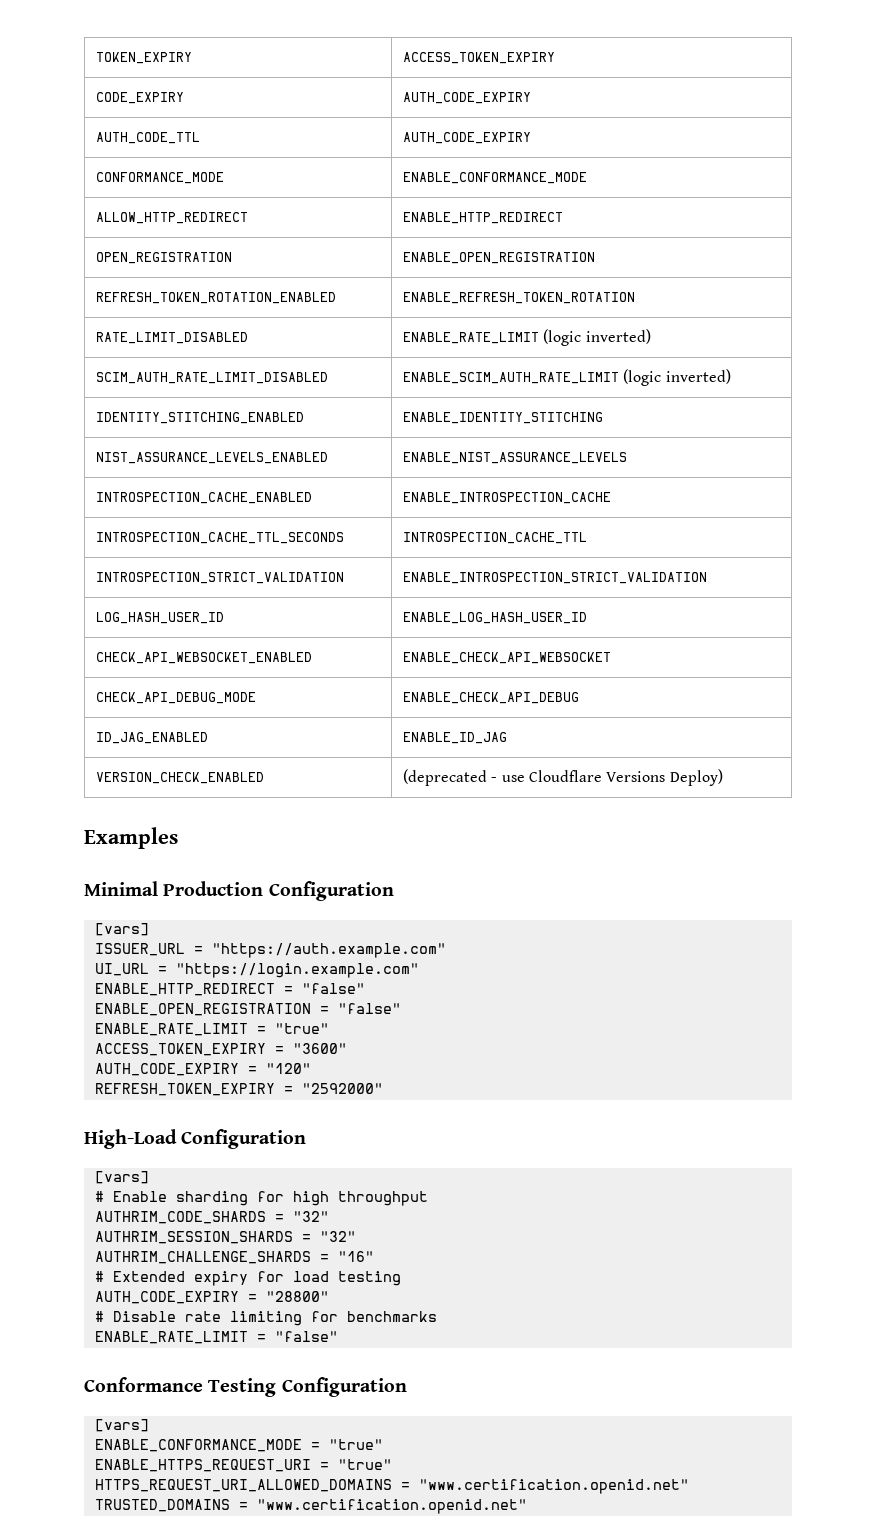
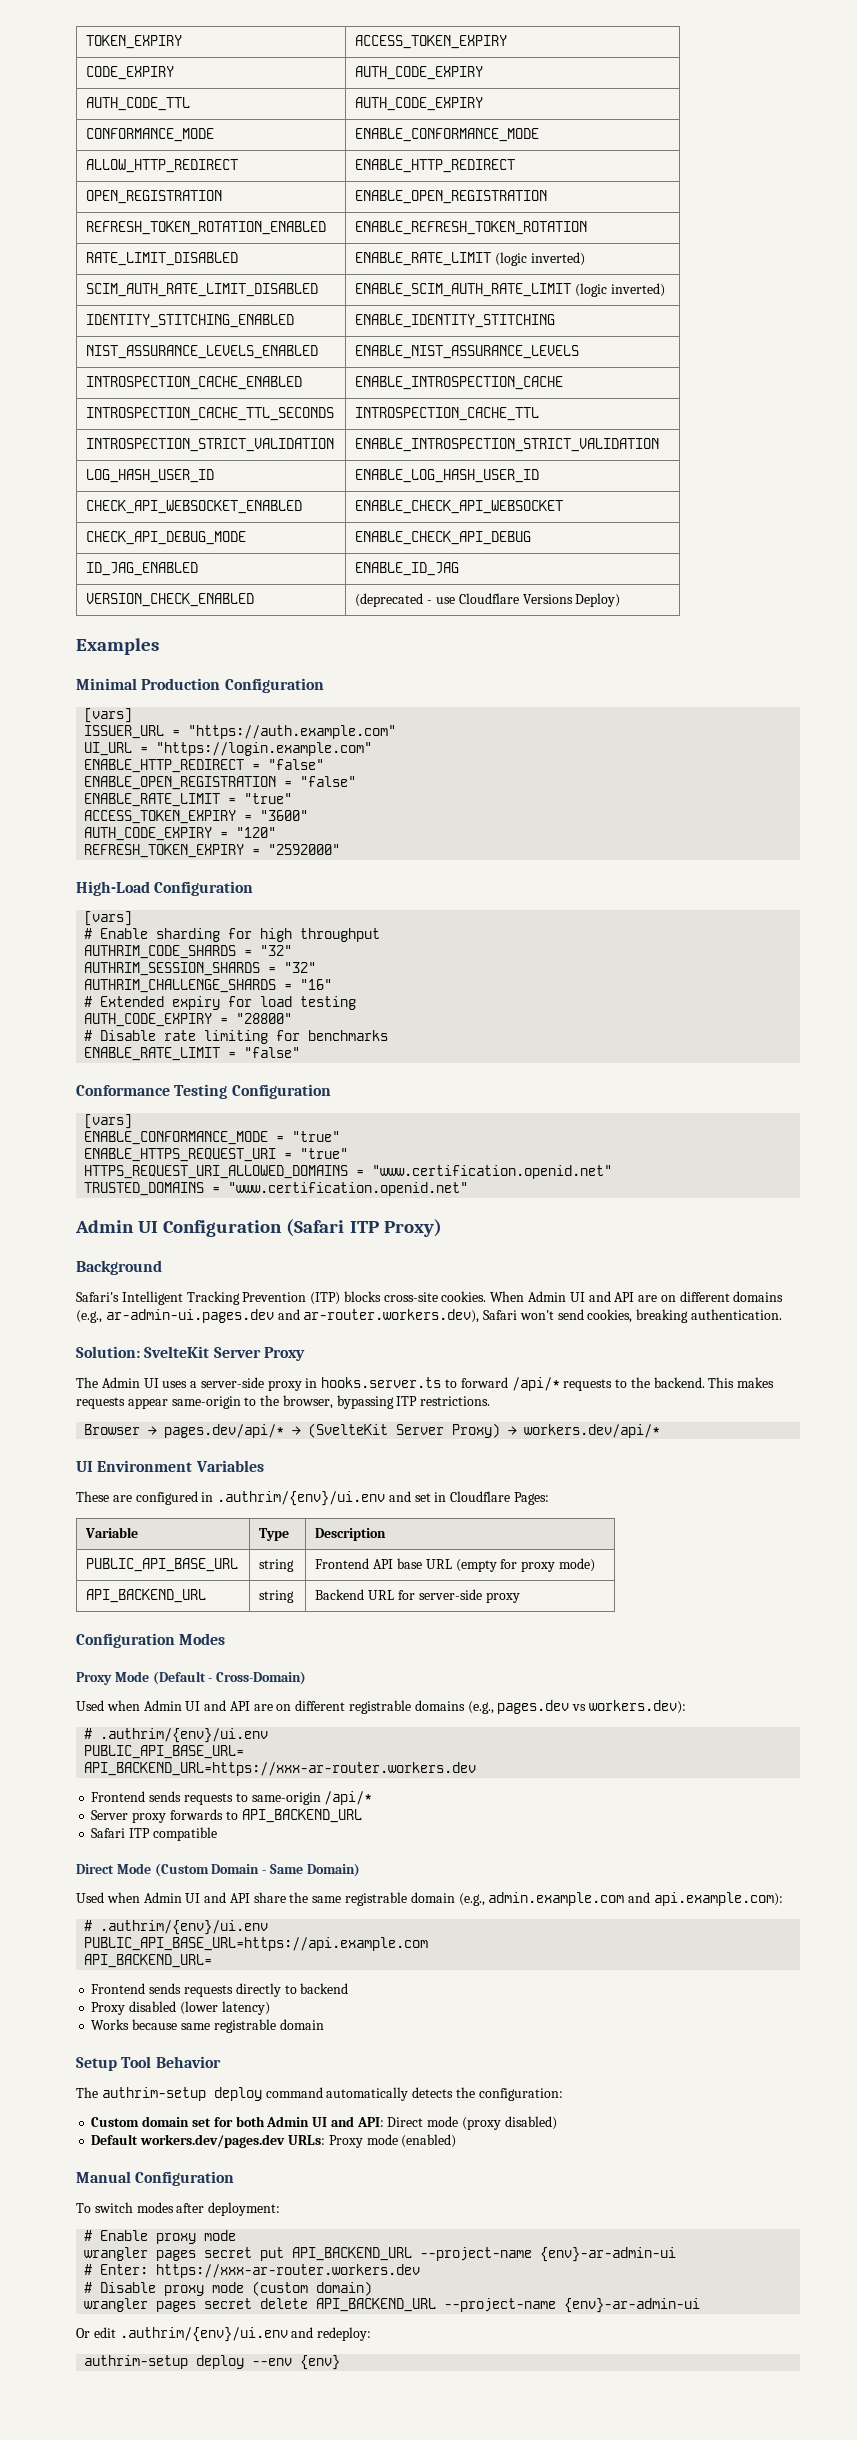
(527, 1506) none -> [75,1219,442,1237] [76,1260,162,1275] [76,1291,784,1305] [76,1309,783,1323] [76,1346,305,1361] [76,1377,775,1391] [76,1395,491,1409] [84,1423,661,1438] [76,1460,264,1472] [76,1491,550,1506] [85,1527,139,1538] [259,1528,290,1541] [315,1528,387,1541] [86,1558,239,1572] [259,1559,295,1572] [315,1558,595,1572] [86,1589,207,1603] [259,1590,295,1603] [315,1589,520,1603] [76,1633,226,1648] [76,1671,307,1685] [76,1700,686,1714] [84,1728,269,1743] [84,1745,245,1759] [84,1762,477,1776] [91,1791,373,1805] [91,1809,362,1823] [91,1827,217,1841] [76,1863,360,1877] [76,1892,783,1906] [84,1920,269,1935] [84,1937,429,1951] [84,1954,213,1968] [91,1983,349,1997] [91,2001,270,2015] [91,2019,324,2033] [76,2056,221,2071] [76,2087,563,2101] [91,2116,557,2130] [91,2134,457,2148] [76,2171,235,2186] [76,2202,281,2216] [84,2230,237,2244] [84,2247,677,2262] [84,2264,421,2278] [84,2281,373,2296] [84,2298,701,2313] [76,2327,372,2342] [84,2355,341,2370] // Admin UI Configuration (Safari ITP Proxy) // Background // Safari's Intelligent Tracking Prevention (ITP) blocks cross-site cookies. When Admin UI and API are on different domains (e.g., ar-admin-ui.pages.dev and ar-router.workers.dev), Safari won't send cookies, breaking authentication. // Solution: SvelteKit Server Proxy // The Admin UI uses a server-side proxy in hooks.server.ts to forward /api/* requests to the backend. This makes requests appear same-origin to the browser, bypassing ITP restrictions. // Browser → pages.dev/api/* → (SvelteKit Server Proxy) → workers.dev/api/* // UI Environment Variables // These are configured in .authrim/{env}/ui.env and set in Cloudflare Pages: // Variable | Type | Description // PUBLIC_API_BASE_URL | string | Frontend API base URL (empty for proxy mode) // API_BACKEND_URL | string | Backend URL for server-side proxy // Configuration Modes // Proxy Mode (Default - Cross-Domain) // Used when Admin UI and API are on different registrable domains (e.g., pages.dev vs workers.dev): // # .authrim/{env}/ui.env // PUBLIC_API_BASE_URL= // API_BACKEND_URL=https://xxx-ar-router.workers.dev // Frontend sends requests to same-origin /api/* // Server proxy forwards to API_BACKEND_URL // Safari ITP compatible // Direct Mode (Custom Domain - Same Domain) // Used when Admin UI and API share the same registrable domain (e.g., admin.example.com and api.example.com): // # .authrim/{env}/ui.env // PUBLIC_API_BASE_URL=https://api.example.com // API_BACKEND_URL= // Frontend sends requests directly to backend // Proxy disabled (lower latency) // Works because same registrable domain // Setup Tool Behavior // The authrim-setup deploy command automatically detects the configuration: // Custom domain set for both Admin UI and API: Direct mode (proxy disabled) // Default workers.dev/pages.dev URLs: Proxy mode (enabled) // Manual Configuration // To switch modes after deployment: // # Enable proxy mode // wrangler pages secret put API_BACKEND_URL --project-name {env}-ar-admin-ui // # Enter: https://xxx-ar-router.workers.dev // # Disable proxy mode (custom domain) // wrangler pages secret delete API_BACKEND_URL --project-name {env}-ar-admin-ui // Or edit .authrim/{env}/ui.env and redeploy: // authrim-setup deploy --env {env}

